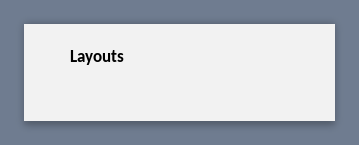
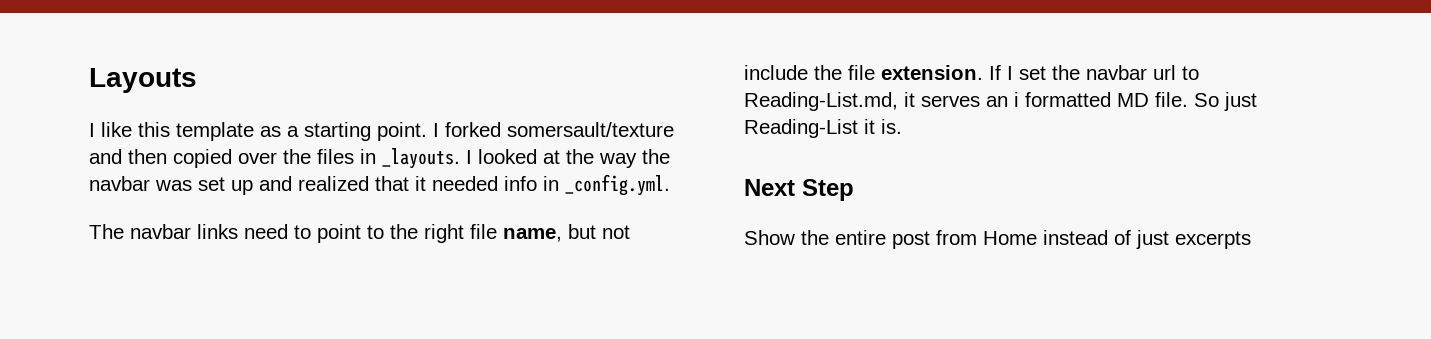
(124, 57) none -> [89,122,674,141] [89,148,670,169] [89,174,670,196] [89,224,630,243] [744,65,1199,80] [744,92,1257,111] [744,119,902,138] [744,179,854,201] [744,230,1251,249] // I like this template as a starting point. I forked somersault/texture and then copied over the files in _layouts. I looked at the way the navbar was set up and realized that it needed info in _config.yml. // The navbar links need to point to the right file name, but not include the file extension. If I set the navbar url to Reading-List.md, it serves an i formatted MD file. So just Reading-List it is. // Next Step // Show the entire post from Home instead of just excerpts

